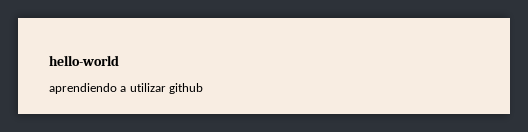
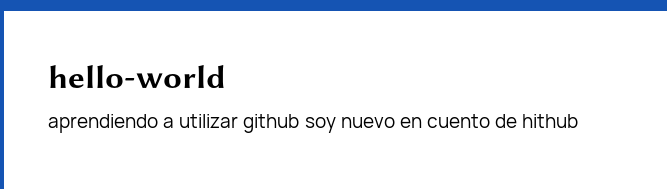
(204, 88) none -> [304,114,579,133] soy nuevo en cuento de hithub

